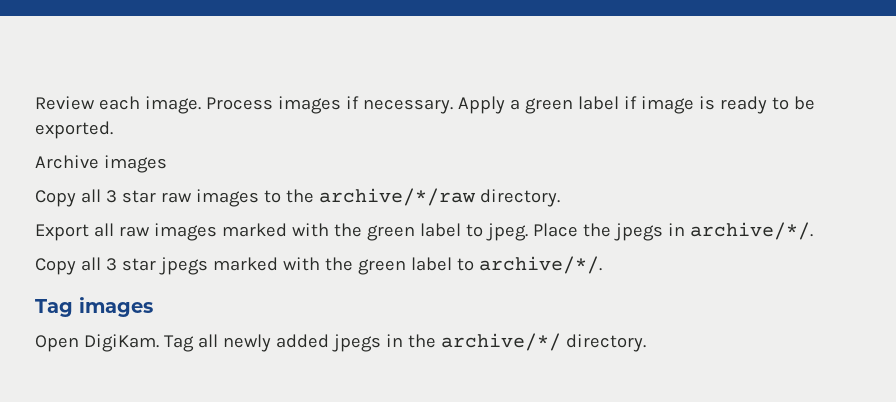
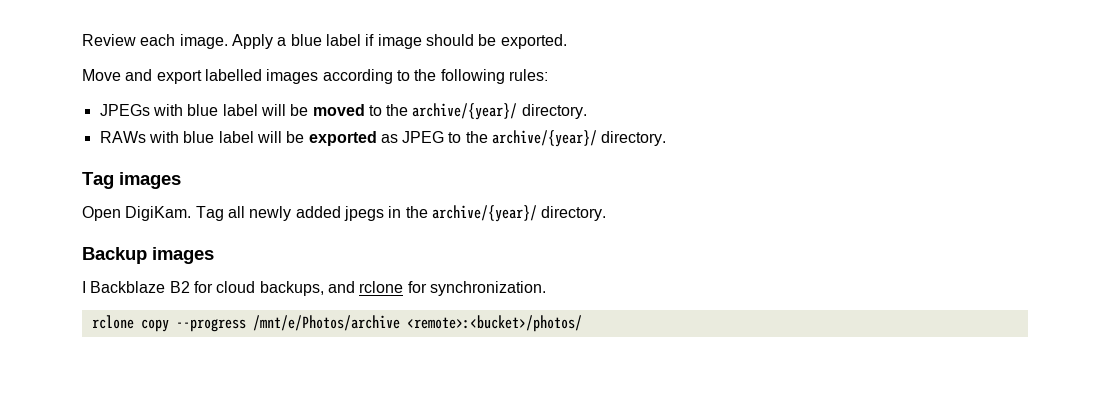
[205,96,453,114] Process images if necessary. -> (228, 41) none
[524,98,573,114] green -> [290,34,322,46] blue
[698,96,789,114] is ready to -> [425,34,474,46] should
[35,155,167,173] [35,188,560,207] [35,222,813,241] [35,256,602,275] Archive images // Copy all 3 star raw images to the archive/*/raw directory. // Export all raw images marked with the green label to jpeg. Place the jpegs in archive/*/. // Copy all 3 star jpegs marked with the green label to archive/*/. -> [82,69,548,84] [99,103,587,120] [99,130,667,147] Move and export labelled images according to the following rules: // JPEGs with blue label will be moved to the archive/{year}/ directory. // RAWs with blue label will be exported as JPEG to the archive/{year}/ directory.
[440,333,646,352] archive/*/ directory. -> [431,205,607,222] [82,247,214,264] [82,281,546,296] [91,315,582,332] archive/{year}/ directory. // Backup images // I Backblaze B2 for cloud backups, and rclone for synchronization. // rclone copy --progress /mnt/e/Photos/archive <remote>:<bucket>/photos/

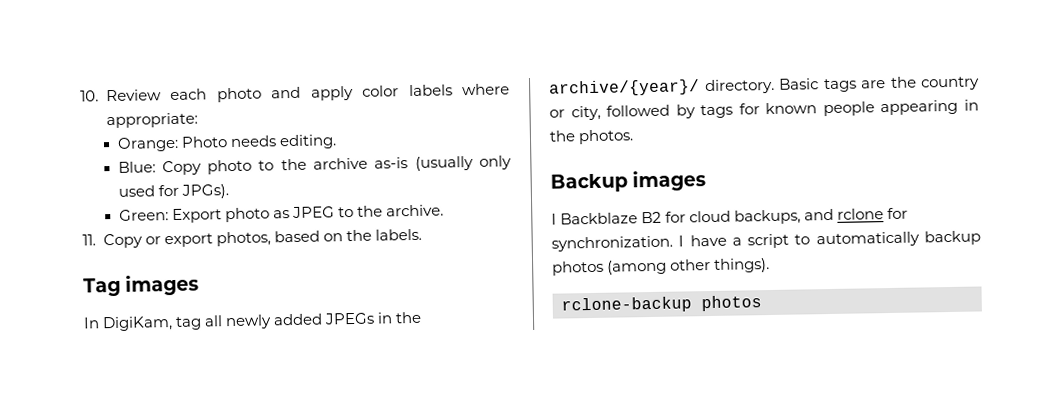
(82, 40) none -> [80,90,99,102] 10.
[179,34,567,49] [82,69,548,84] [99,103,587,120] [99,130,667,147] image. Apply a blue label if image should be exported. // Move and export labelled images according to the following rules: // JPEGs with blue label will be moved to the archive/{year}/ directory. // RAWs with blue label will be exported as JPEG to the archive/{year}/ directory. -> [216,83,510,103] [105,112,198,129] [116,134,337,152] [117,155,512,176] [117,184,229,199] [118,204,444,224] [82,228,422,249] photo and apply color labels where appropriate: // Orange: Photo needs editing. // Blue: Copy photo to the archive as-is (usually only used for JPGs). // Green: Export photo as JPEG to the archive. // 11. Copy or export photos, based on the labels.
[82,206,224,221] Open DigiKam. Tag -> [83,316,203,332] In DigiKam, tag
[343,206,384,221] jpegs -> [324,312,376,325] JPEGs
(607, 213) none -> [779,76,980,93] [549,99,979,121] [549,129,635,145] Basic tags are the country or city, followed by tags for known people appearing in the photos.
[91,315,582,332] // rclone copy --progress /mnt/e/Photos/archive <remote>:<bucket>/photos/ -> [678,230,981,249] [552,258,771,276] [561,295,762,314] I have a script to automatically backup photos (among other things). // rclone-backup photos

